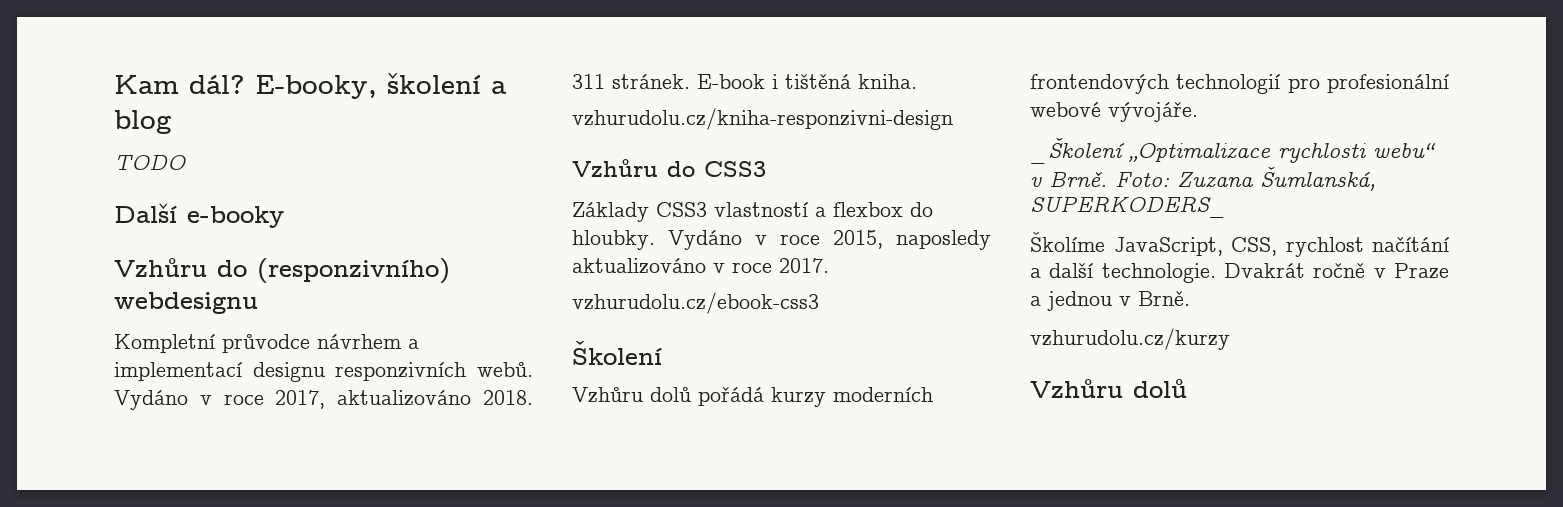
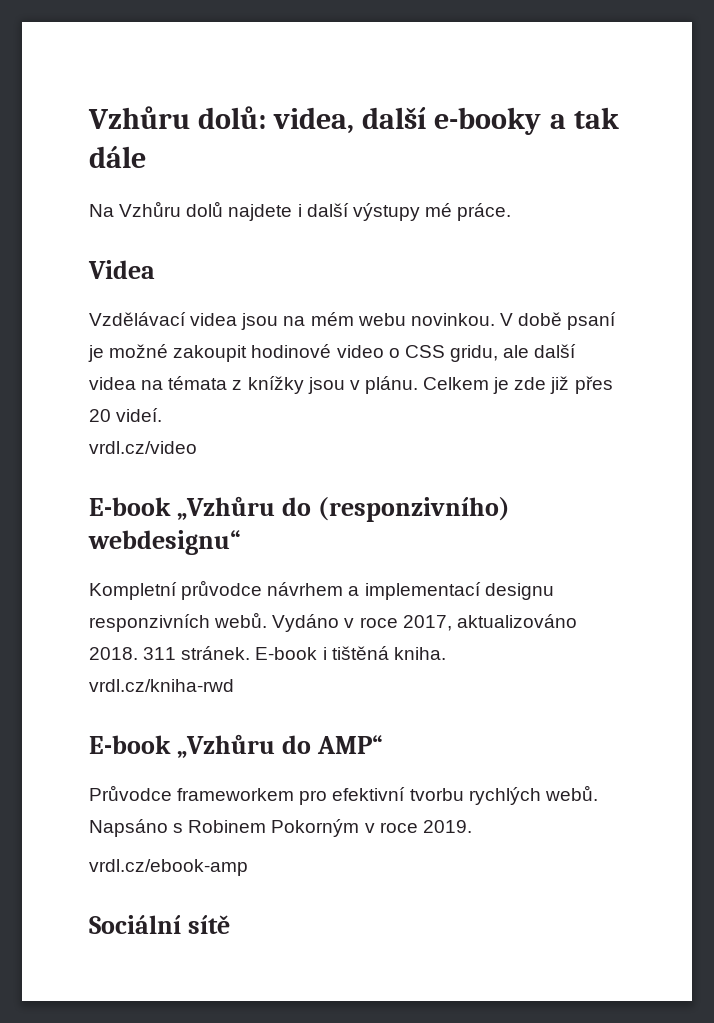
[114,72,507,99] [114,110,172,134] [114,154,186,170] [114,203,284,228] [114,258,207,277] Kam dál? E-booky, školení a blog // TODO // Další e-booky // Vzhůru -> [88,106,619,135] [89,146,146,168] [89,201,512,221] [88,260,155,279] [89,312,617,330] [88,344,577,362] [89,376,613,394] [89,408,163,422] [89,441,197,454] [89,496,276,520] Vzhůru dolů: videa, další e-booky a tak dále // Na Vzhůru dolů najdete i další výstupy mé práce. // Videa // Vzdělávací videa jsou na mém webu novinkou. V době psaní je možné zakoupit hodinové video o CSS gridu, ale další videa na témata z knížky jsou v plánu. Celkem je zde již přes 20 videí. // vrdl.cz/video // E-book „Vzhůru
[114,292,258,314] webdesignu -> [88,530,240,555] webdesignu“
[572,108,953,130] [572,159,766,177] [572,202,933,222] [572,230,991,250] [572,258,829,274] [572,292,819,314] [572,340,662,365] [572,387,933,407] [1030,74,1449,94] [1030,102,1198,122] [1030,137,1436,164] [1030,166,1376,191] [1030,196,1227,218] [1030,232,1449,257] [1030,263,1449,283] [1030,291,1190,311] [1030,328,1230,350] [1030,379,1187,398] vzhurudolu.cz/kniha-responzivni-design // Vzhůru do CSS3 // Základy CSS3 vlastností a flexbox do hloubky. Vydáno v roce 2015, naposledy aktualizováno v roce 2017. // vzhurudolu.cz/ebook-css3 // Školení // Vzhůru dolů pořádá kurzy moderních frontendových technologií pro profesionální webové vývojáře. // _Školení „Optimalizace rychlosti webu“ v Brně. Foto: Zuzana Šumlanská, SUPERKODERS_ // Školíme JavaScript, CSS, rychlost načítání a další technologie. Dvakrát ročně v Praze a jednou v Brně. // vzhurudolu.cz/kurzy // Vzhůru dolů -> [89,679,234,692] [89,734,383,758] [89,785,598,805] [89,819,472,837] [89,859,248,876] [89,915,231,934] vrdl.cz/kniha-rwd // E-book „Vzhůru do AMP“ // Průvodce frameworkem pro efektivní tvorbu rychlých webů. Napsáno s Robinem Pokorným v roce 2019. // vrdl.cz/ebook-amp // Sociální sítě

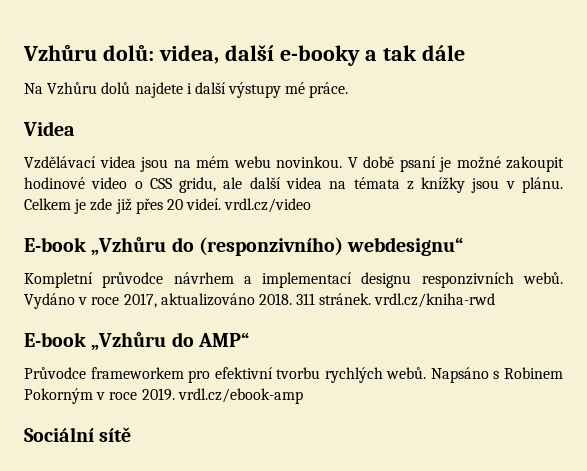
(163, 415) // -> (222, 204) none
[255,646,446,660] E-book i tištěná kniha. // -> (372, 299) none
(472, 826) // -> (175, 394) none

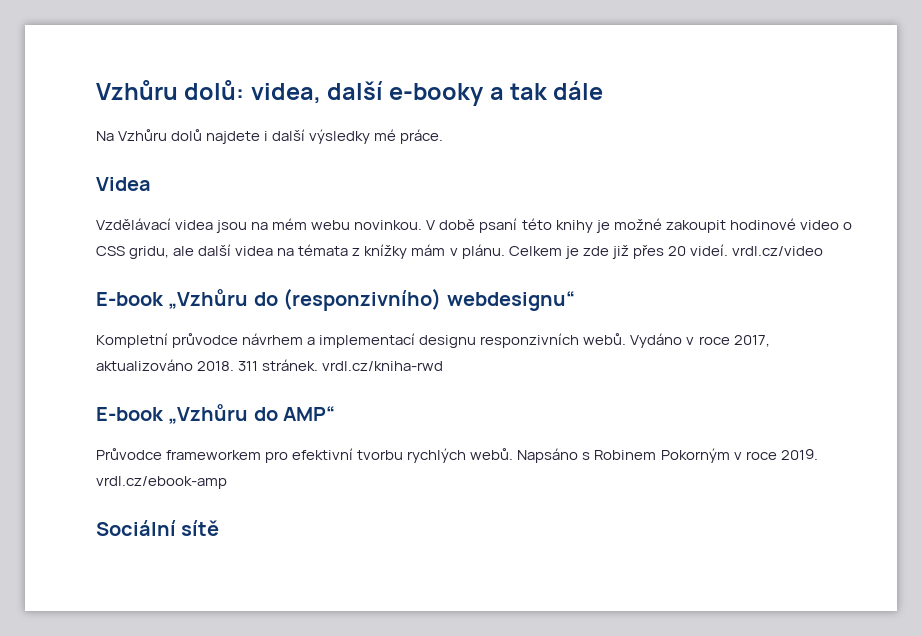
[228,82,282,98] výstupy -> [309,129,371,144] výsledky
(436, 164) none -> [521,218,593,233] této knihy
[471,178,500,193] jsou -> [411,244,446,256] mám

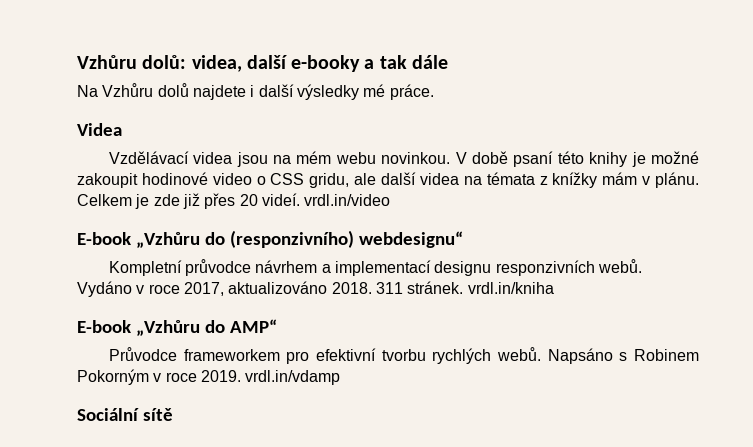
[731,246,823,256] vrdl.cz/video -> [304,194,391,206] vrdl.in/video
[322,361,444,371] vrdl.cz/kniha-rwd -> [467,282,554,294] vrdl.in/kniha
[96,476,227,489] vrdl.cz/ebook-amp -> [245,370,341,385] vrdl.in/vdamp

